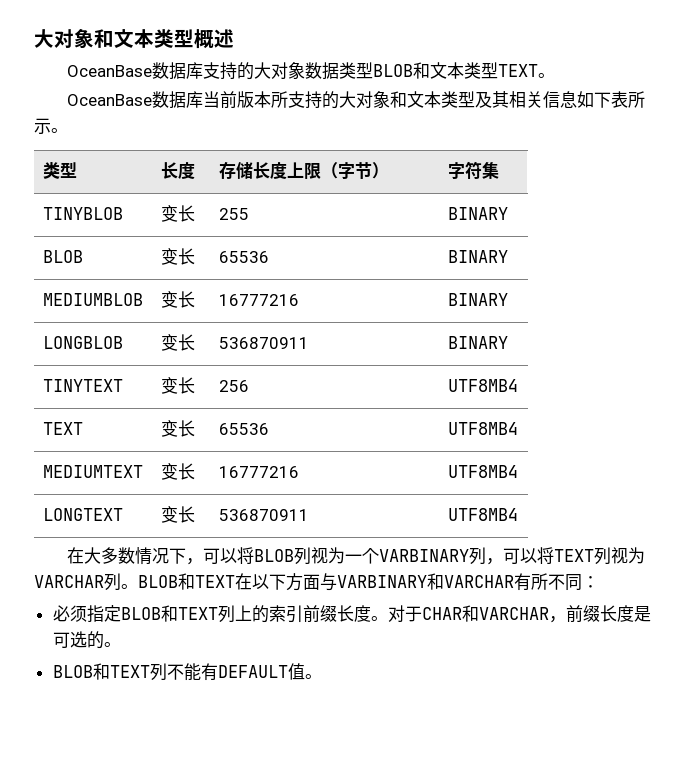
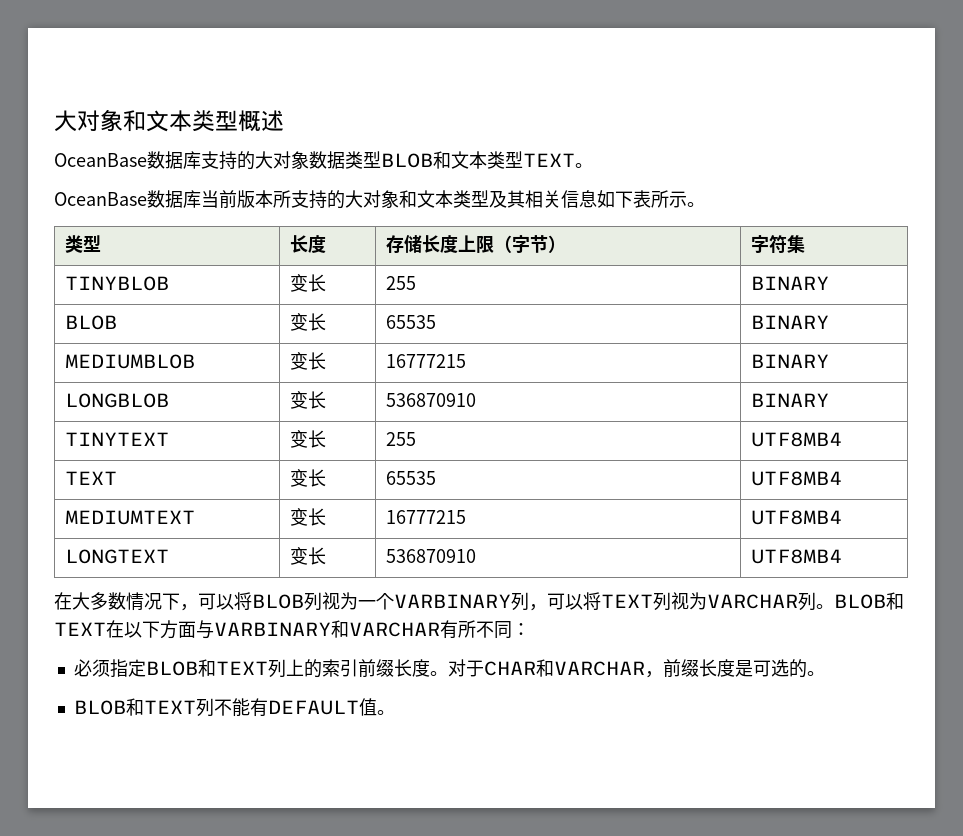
[218,251,269,263] 65536 -> [385,315,436,329] 65535
[218,294,299,306] 16777216 -> [385,354,466,368] 16777215
[218,337,309,349] 536870911 -> [385,393,476,407] 536870910
[218,380,249,392] 256 -> [385,432,416,446] 255
[218,423,269,435] 65536 -> [385,471,436,485] 65535
[218,466,299,478] 16777216 -> [385,510,466,524] 16777215
[218,509,309,521] 536870911 -> [385,549,476,563] 536870910

